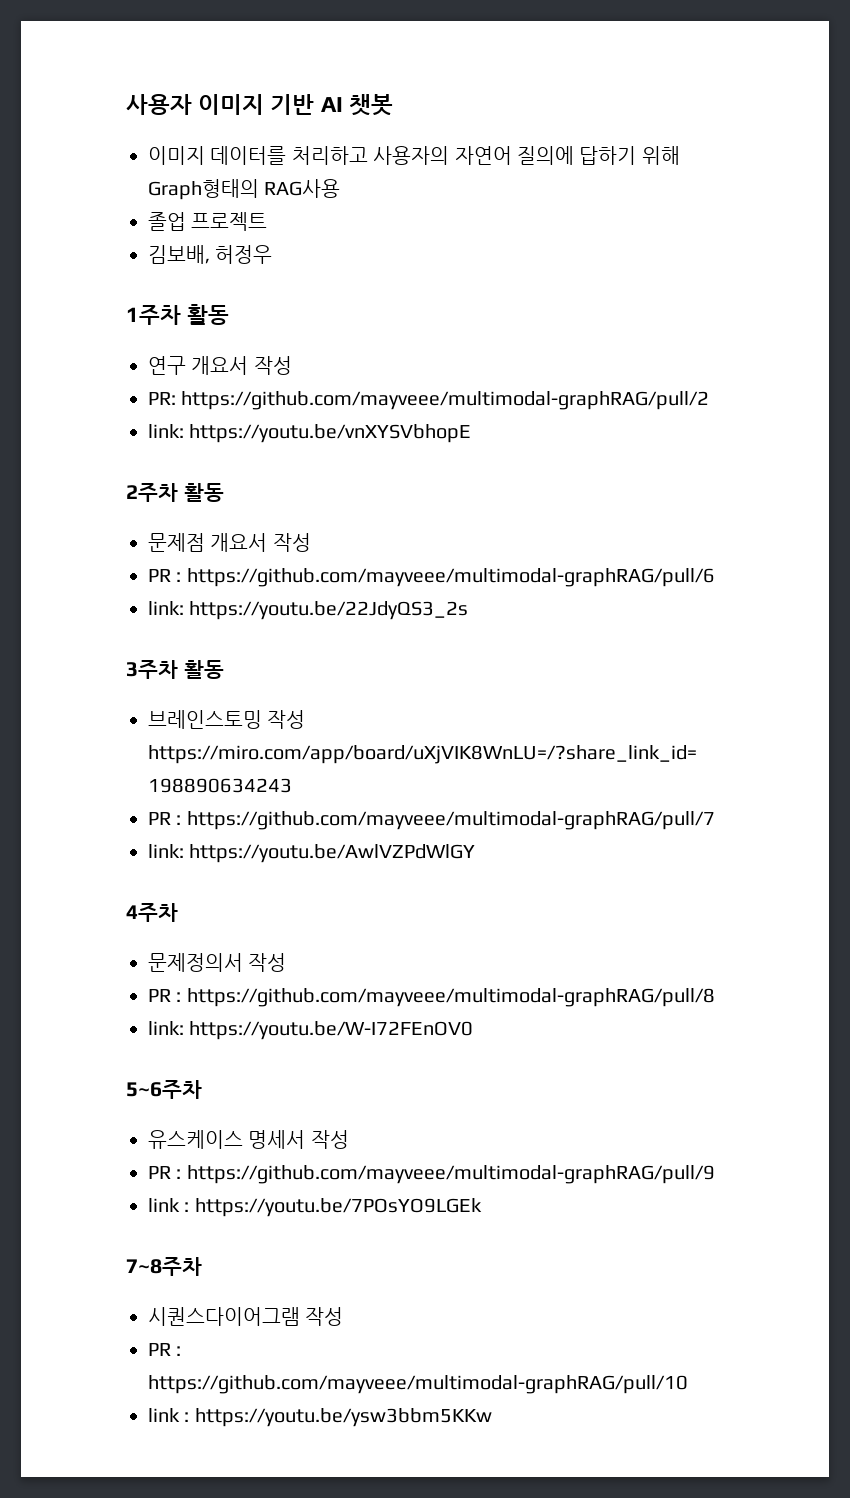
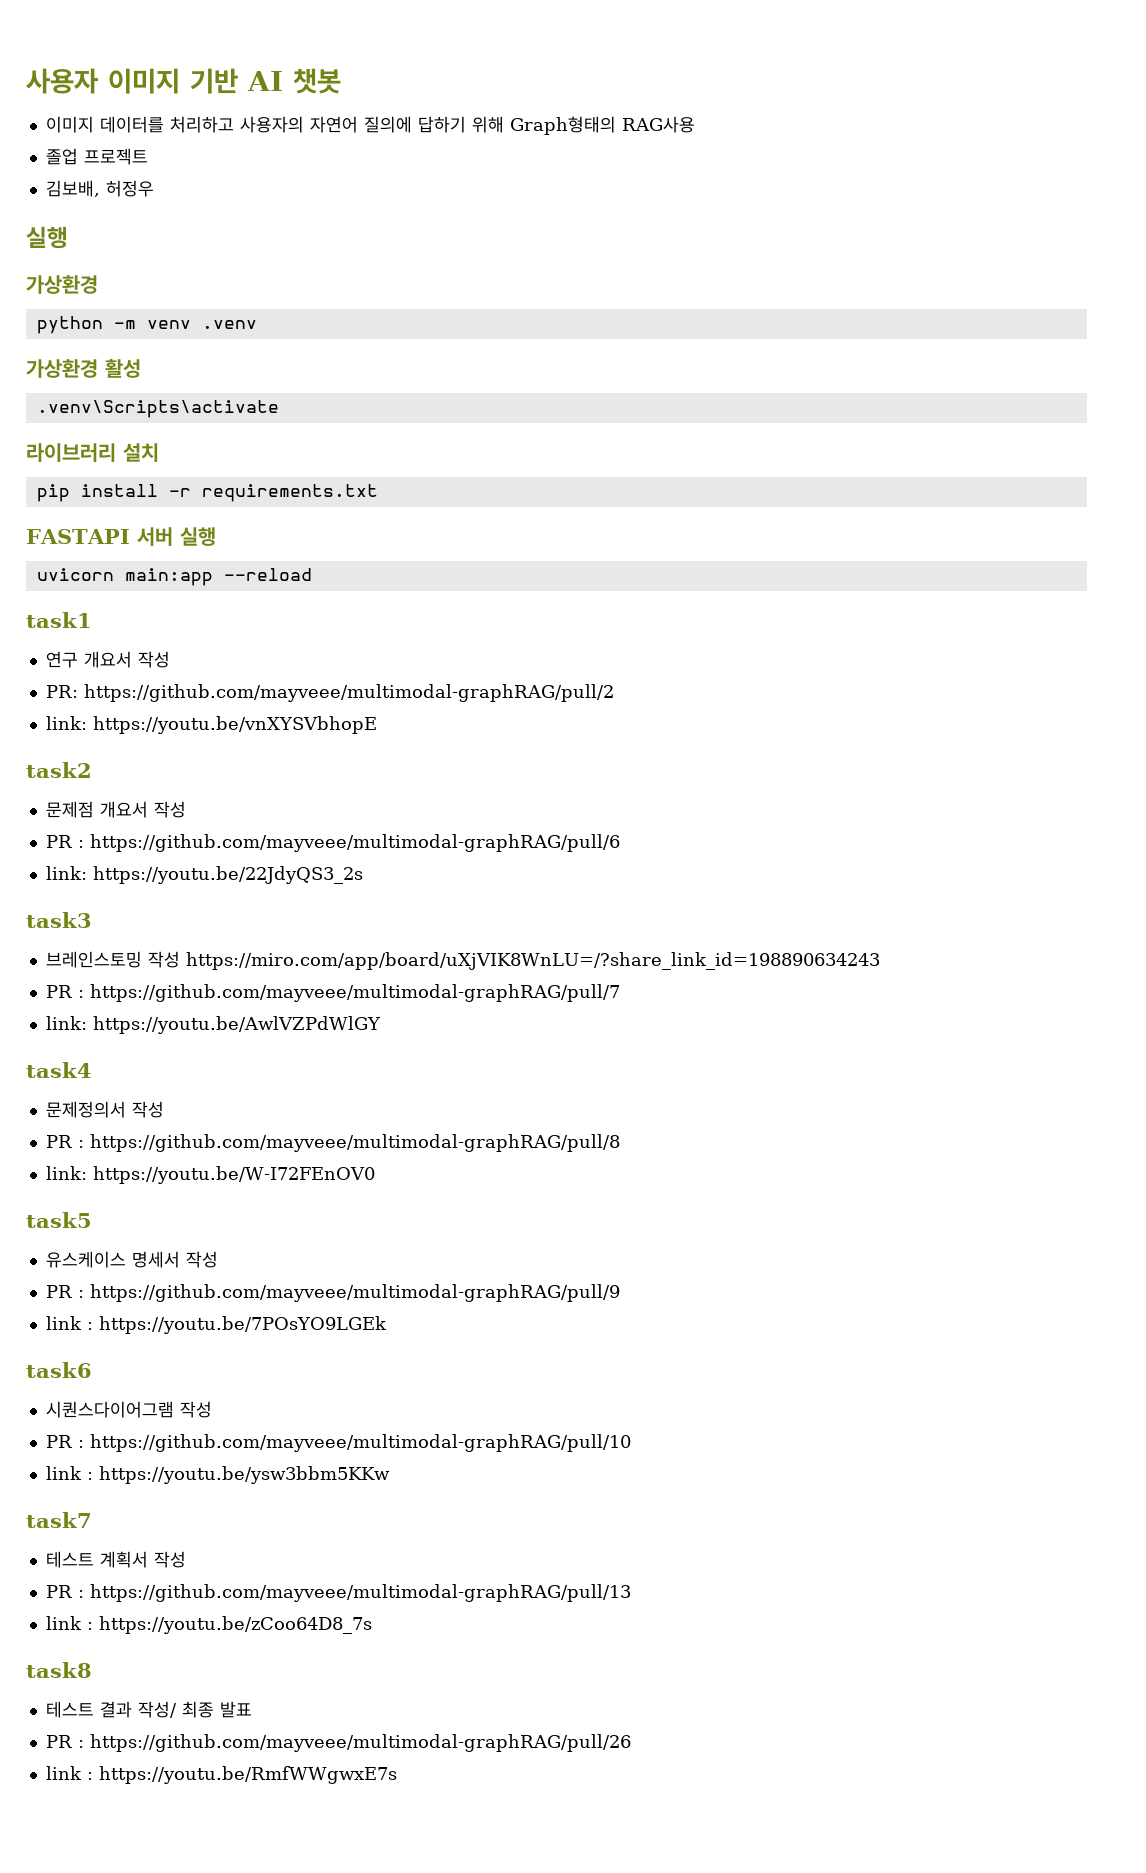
[126,304,229,325] 1주차 활동 -> [26,226,68,249] [26,275,98,294] [36,316,257,334] [26,359,141,378] [36,400,279,418] [26,443,159,462] [36,484,378,502] [26,527,216,546] [36,568,312,586] [26,612,92,628] 실행 // 가상환경 // python -m venv .venv // 가상환경 활성 // .venv\Scripts\activate // 라이브러리 설치 // pip install -r requirements.txt // FASTAPI 서버 실행 // uvicorn main:app --reload // task1
[126,483,224,502] 2주차 활동 -> [26,762,92,778] task2
[126,660,224,679] 3주차 활동 -> [26,912,92,928] task3
[126,903,178,922] 4주차 -> [26,1062,92,1078] task4
[126,1080,202,1099] 5~6주차 -> [26,1212,92,1228] task5
[126,1257,202,1276] 7~8주차 -> [26,1362,92,1378] task6
(492, 1417) none -> [26,1512,92,1528] [45,1551,186,1568] [45,1584,631,1602] [45,1616,372,1634] [26,1662,92,1678] [45,1701,252,1718] [45,1734,631,1752] [45,1766,397,1784] // task7 // 테스트 계획서 작성 // PR : https://github.com/mayveee/multimodal-graphRAG/pull/13 // link : https://youtu.be/zCoo64D8_7s // task8 // 테스트 결과 작성/ 최종 발표 // PR : https://github.com/mayveee/multimodal-graphRAG/pull/26 // link : https://youtu.be/RmfWWgwxE7s

